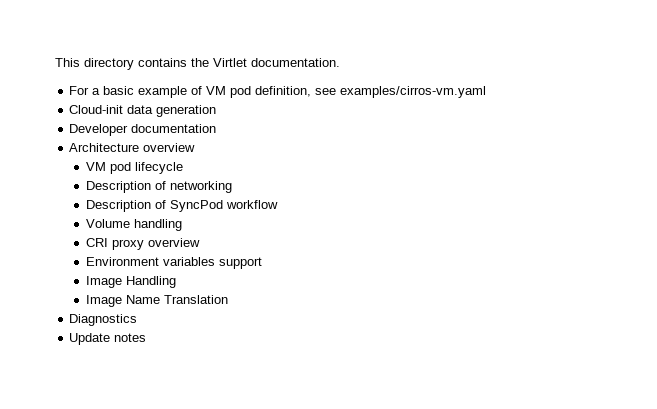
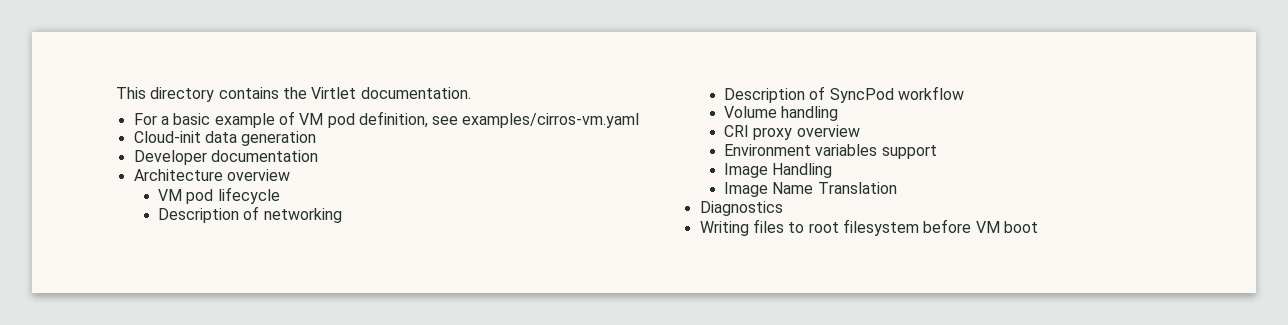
[69,333,147,345] Update notes -> [699,219,1038,236] Writing files to root filesystem before VM boot

